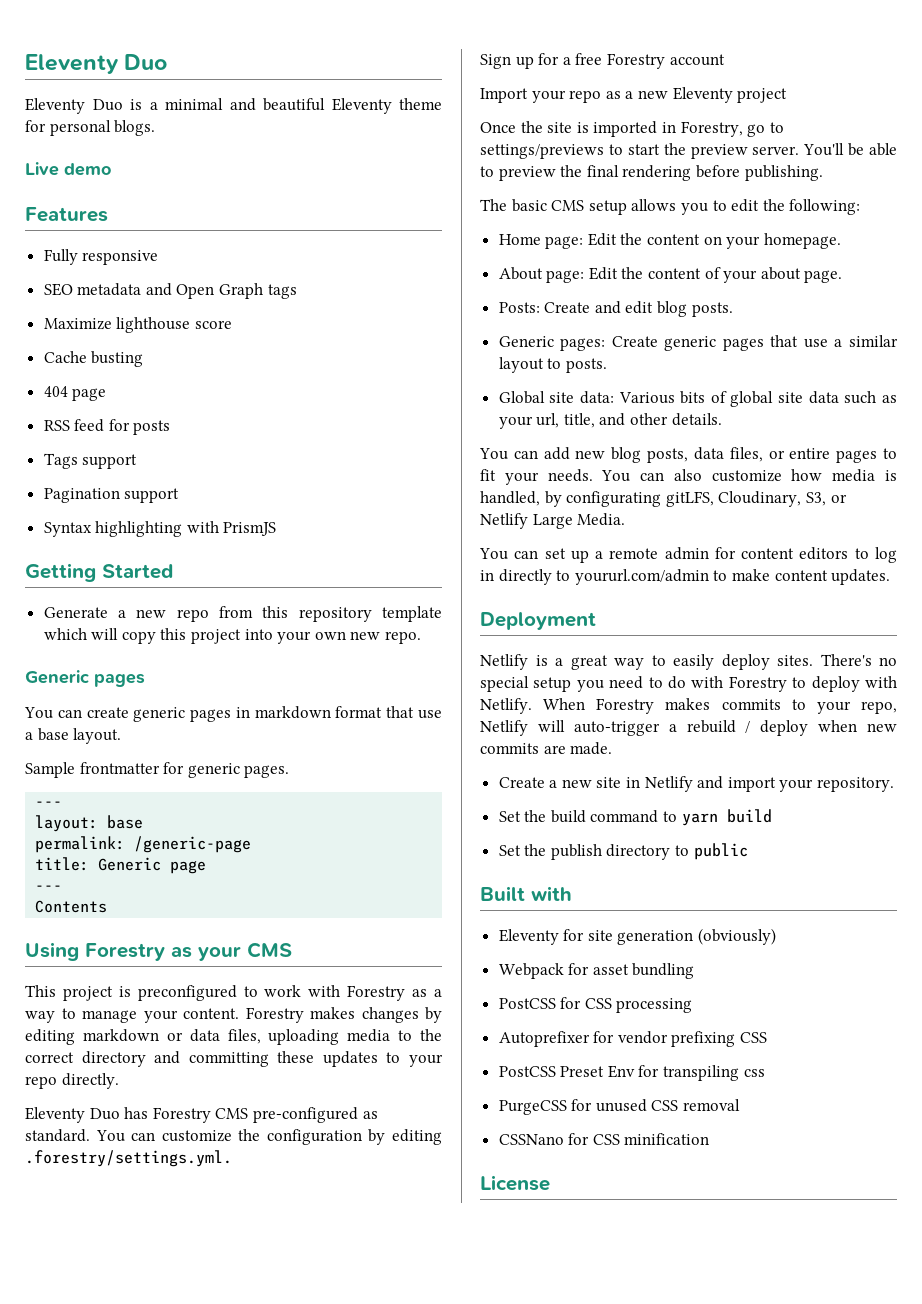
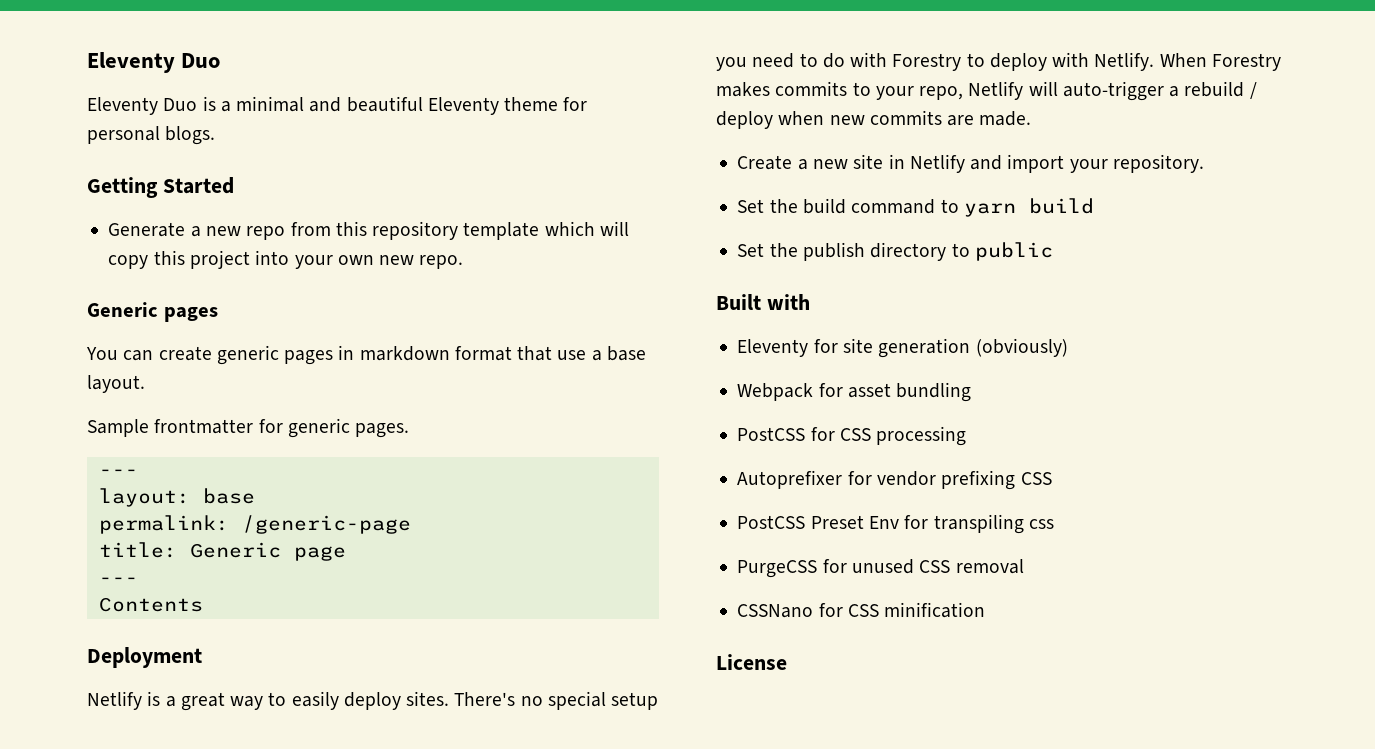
[25,162,112,176] [25,207,108,222] [43,249,159,265] [43,283,297,299] [43,317,232,333] [43,351,144,367] [43,386,107,401] [43,419,171,435] [43,453,138,469] [43,488,180,503] [43,521,277,537] // Live demo // Features // Fully responsive // SEO metadata and Open Graph tags // Maximize lighthouse score // Cache busting // 404 page // RSS feed for posts // Tags support // Pagination support // Syntax highlighting with PrismJS -> (216, 135) none
[25,942,292,961] [25,985,443,1001] [25,1007,442,1023] [25,1029,442,1045] [25,1051,443,1067] [25,1073,119,1089] [25,1107,378,1123] [25,1129,442,1145] [25,1150,232,1167] [480,53,725,69] [480,87,788,103] [480,121,784,137] [480,143,897,159] [480,165,823,181] [480,199,861,215] [498,233,841,249] [498,267,843,283] [498,301,733,317] [498,335,899,351] [498,357,607,373] [498,391,897,407] [498,413,722,429] [479,447,897,463] [480,469,897,485] [480,491,847,507] [480,513,626,529] [479,547,897,563] [480,569,891,585] // Using Forestry as your CMS // This project is preconfigured to work with Forestry as a way to manage your content. Forestry makes changes by editing markdown or data files, uploading media to the correct directory and committing these updates to your repo directly. // Eleventy Duo has Forestry CMS pre-configured as standard. You can customize the configuration by editing .forestry/settings.yml. // Sign up for a free Forestry account // Import your repo as a new Eleventy project // Once the site is imported in Forestry, go to settings/previews to start the preview server. You'll be able to preview the final rendering before publishing. // The basic CMS setup allows you to edit the following: // Home page: Edit the content on your homepage. // About page: Edit the content of your about page. // Posts: Create and edit blog posts. // Generic pages: Create generic pages that use a similar layout to posts. // Global site data: Various bits of global site data such as your url, title, and other details. // You can add new blog posts, data files, or entire pages to fit your needs. You can also customize how media is handled, by configurating gitLFS, Cloudinary, S3, or Netlify Large Media. // You can set up a remote admin for content editors to log in directly to yoururl.com/admin to make content updates. -> (203, 604) none

